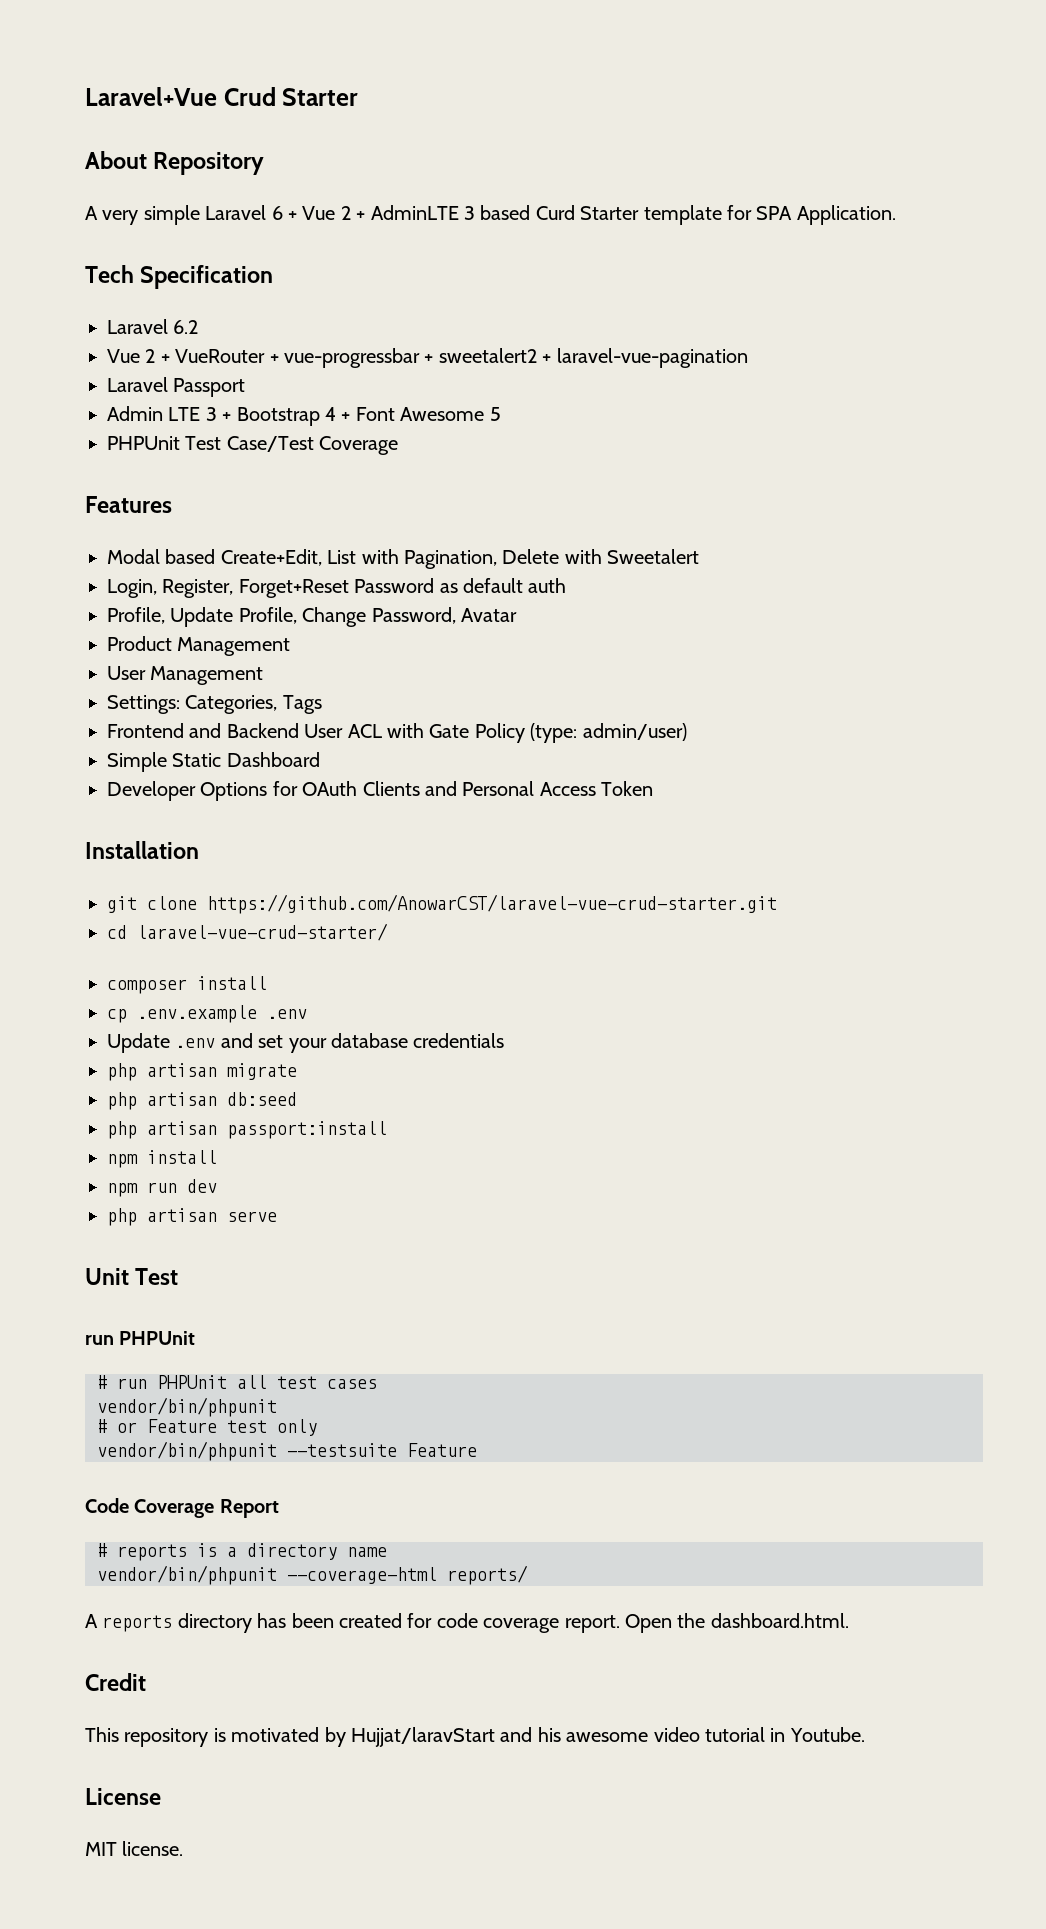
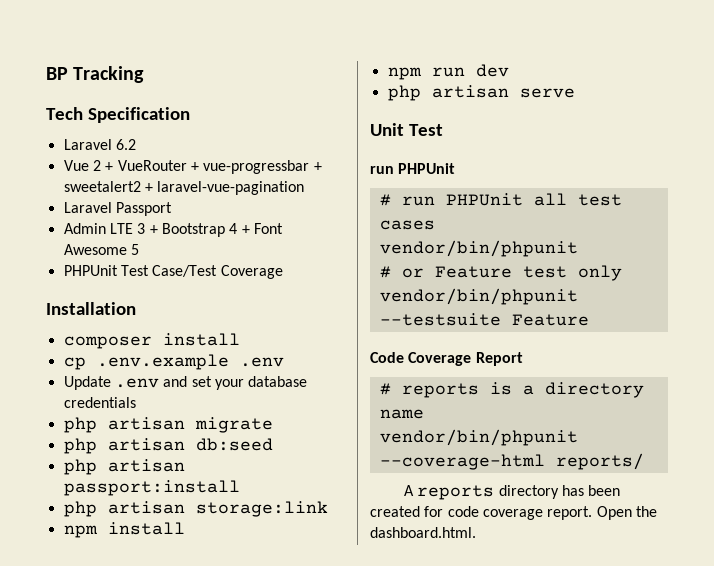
[85,87,359,106] [85,151,265,175] [85,205,896,225] Laravel+Vue Crud Starter // About Repository // A very simple Laravel 6 + Vue 2 + AdminLTE 3 based Curd Starter template for SPA Application. -> [46,66,145,83] BP Tracking
[85,496,172,513] [107,549,700,569] [107,578,567,598] [107,607,517,627] [107,636,291,656] [107,666,264,685] [107,695,322,714] [107,723,687,743] [107,752,320,772] [107,781,654,801] [85,841,199,859] [107,894,777,914] [107,923,388,941] Features // Modal based Create+Edit, List with Pagination, Delete with Sweetalert // Login, Register, Forget+Reset Password as default auth // Profile, Update Profile, Change Password, Avatar // Product Management // User Management // Settings: Categories, Tags // Frontend and Backend User ACL with Gate Policy (type: admin/user) // Simple Static Dashboard // Developer Options for OAuth Clients and Personal Access Token // Installation // git clone https://github.com/AnowarCST/laravel-vue-crud-starter.git // cd laravel-vue-crud-starter/ -> [46,302,136,315] Installation
(387, 1130) none -> [63,501,328,517] // php artisan storage:link
[85,1673,146,1691] [85,1727,865,1747] [85,1788,161,1805] [85,1841,184,1856] // Credit // This repository is motivated by Hujjat/laravStart and his awesome video tutorial in Youtube. // License // MIT license. -> (476, 532) none

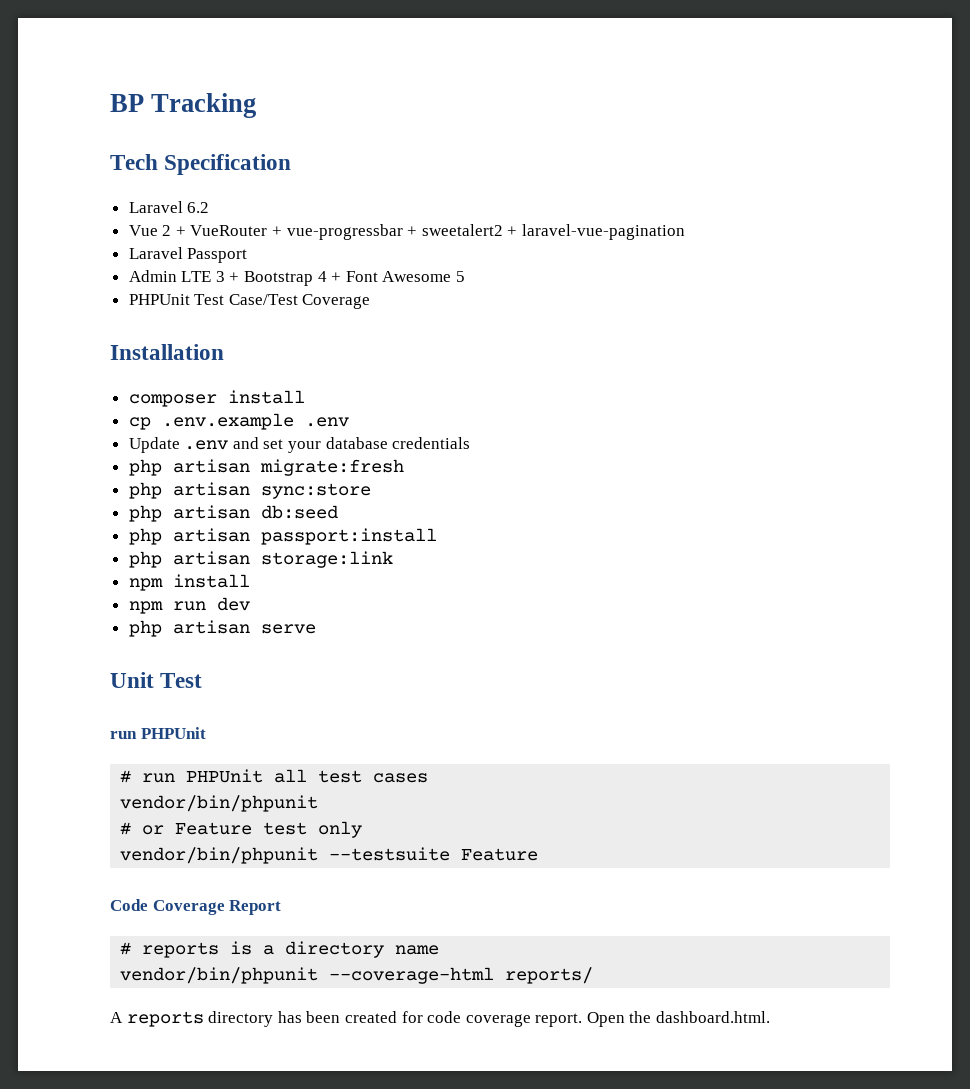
[194,417,273,433] migrate -> [259,459,404,476] [128,482,371,499] migrate:fresh // php artisan sync:store

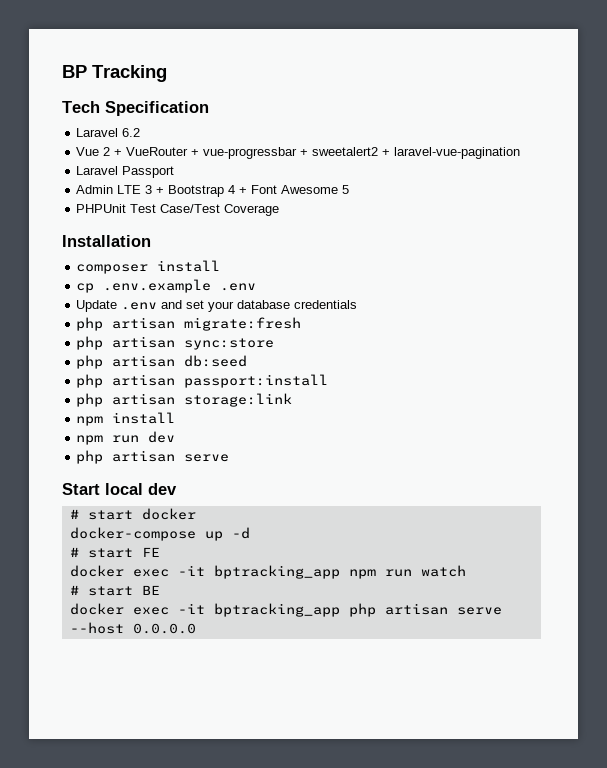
[110,672,203,688] [110,727,206,739] [120,769,429,783] [120,795,319,812] [120,821,363,838] [120,847,539,864] [110,899,282,915] [120,941,440,958] [120,967,594,984] [110,1011,771,1027] Unit Test // run PHPUnit // # run PHPUnit all test cases // vendor/bin/phpunit // # or Feature test only // vendor/bin/phpunit --testsuite Feature // Code Coverage Report // # reports is a directory name // vendor/bin/phpunit --coverage-html reports/ // A reports directory has been created for code coverage report. Open the dashboard.html. -> [62,483,177,495] [69,508,196,520] [69,527,250,541] [69,547,160,558] [69,565,466,579] [69,585,160,596] [69,603,502,617] [69,622,196,634] Start local dev // # start docker // docker-compose up -d // # start FE // docker exec -it bptracking_app npm run watch // # start BE // docker exec -it bptracking_app php artisan serve --host 0.0.0.0

